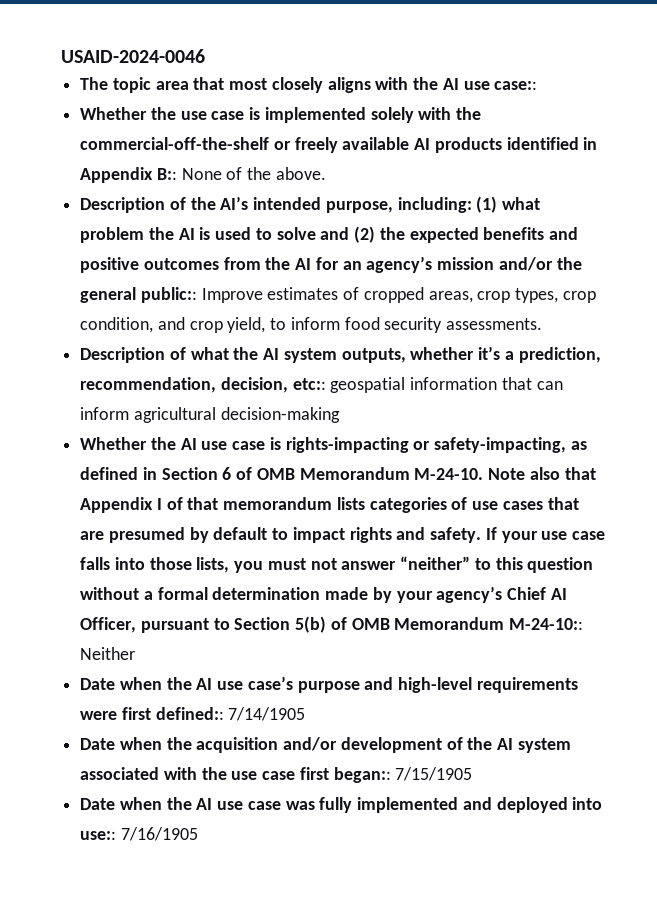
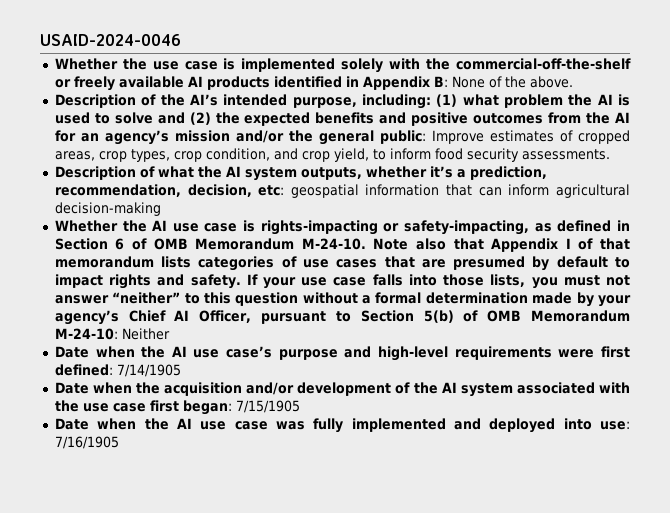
[80,77,538,93] // The topic area that most closely aligns with the AI use case:: -> (181, 40) none
[156,168,177,180] B:: -> [433,76,448,87] B:
[140,287,197,303] public:: -> [379,130,426,144] public:
[292,378,326,390] etc:: -> [258,185,285,196] etc:
[509,618,584,630] M-24-10:: -> [54,328,118,340] M-24-10:
[155,707,224,720] defined:: -> [54,364,113,376] defined:
[333,767,391,783] began:: -> [182,400,232,415] began:
[80,831,117,840] use:: -> [599,421,630,430] use:

